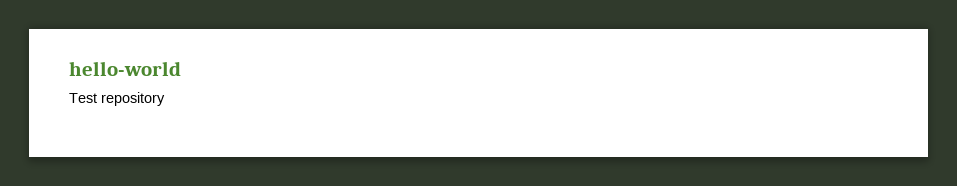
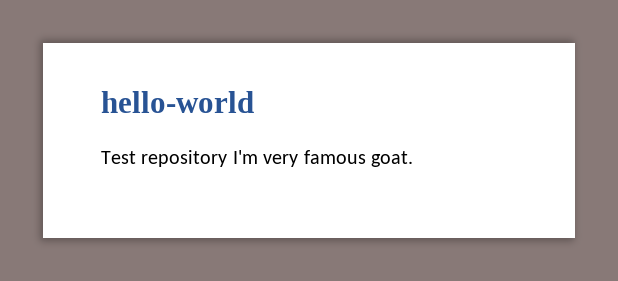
(165, 99) none -> [232,150,413,167] I'm very famous goat.

